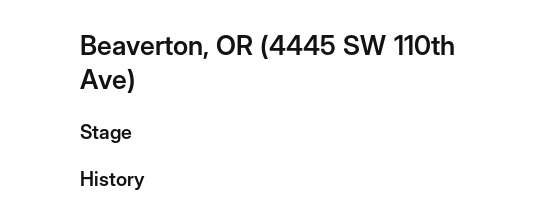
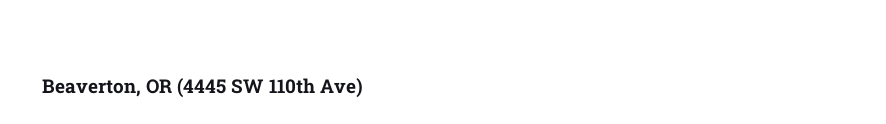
[80,124,132,143] [80,171,145,190] // Stage // History -> (363, 88) none

